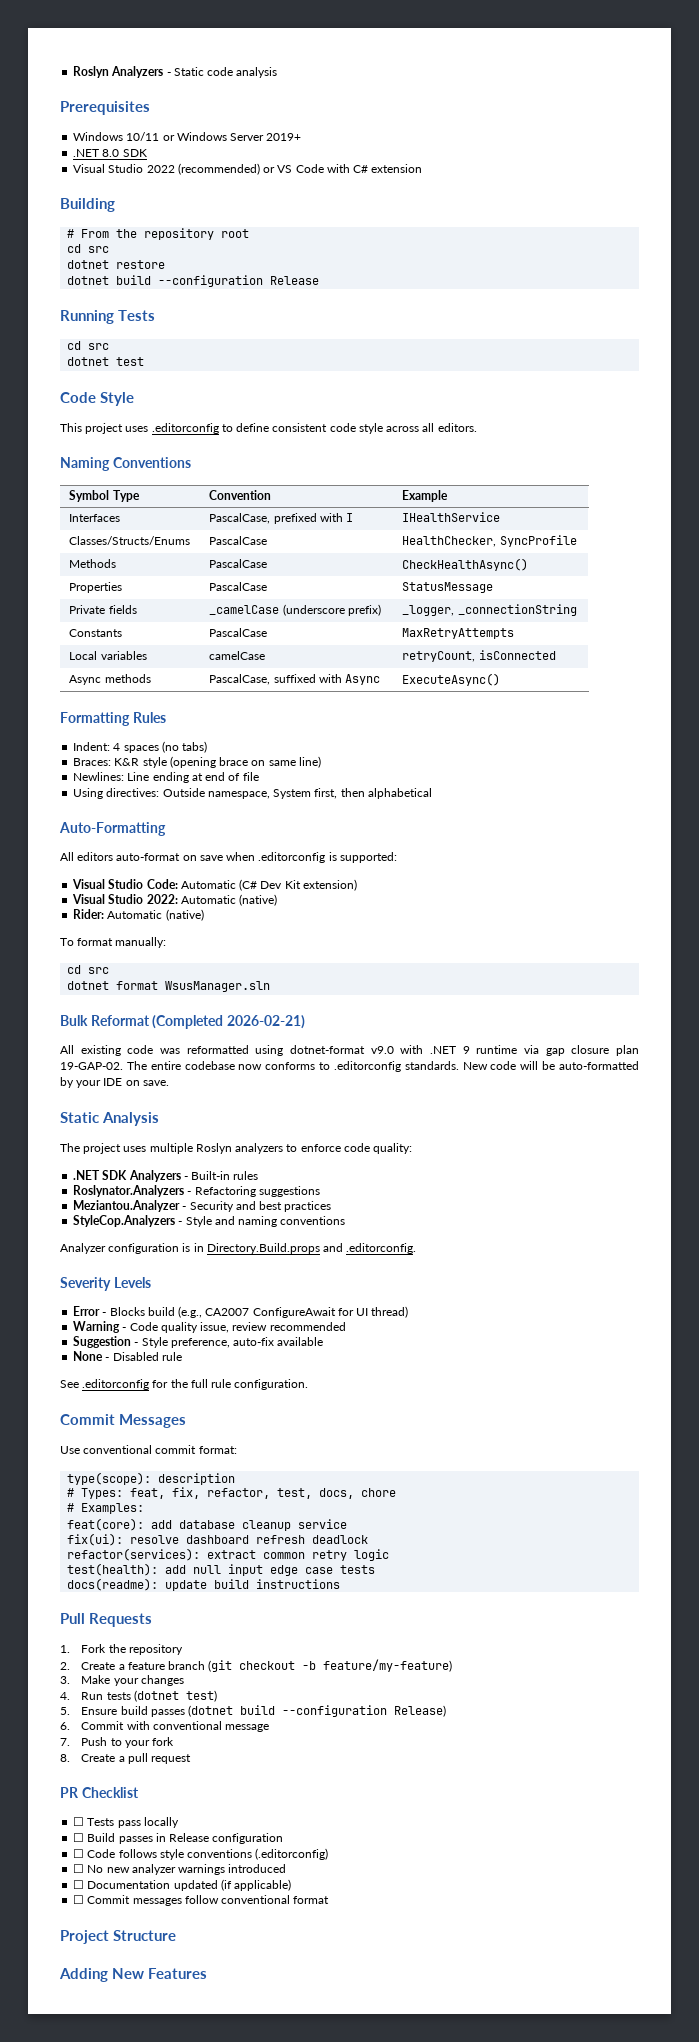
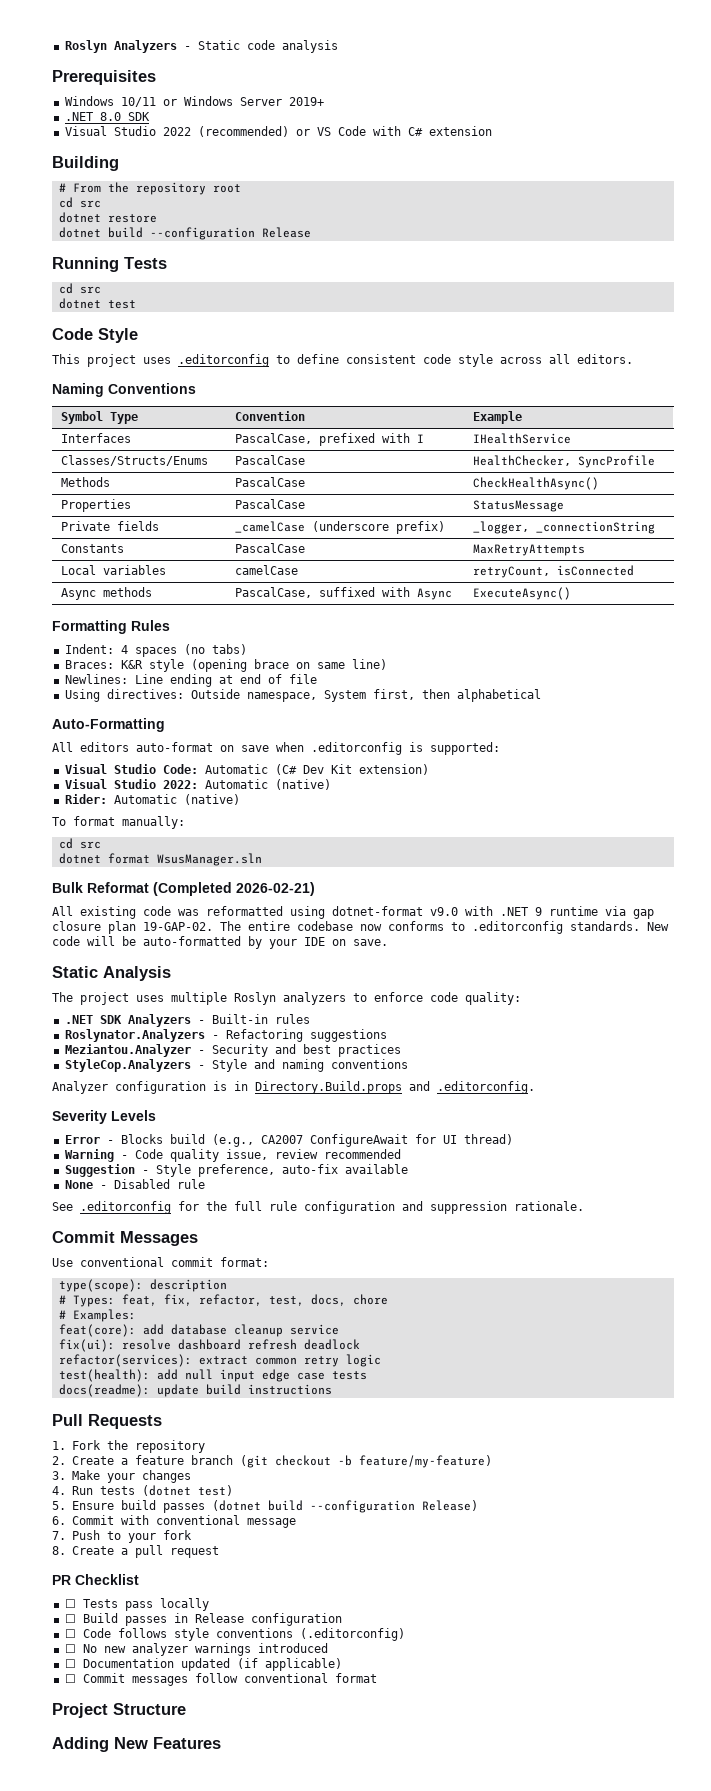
[234,1379,309,1390] configuration. -> [304,1201,584,1214] configuration and suppression rationale.

